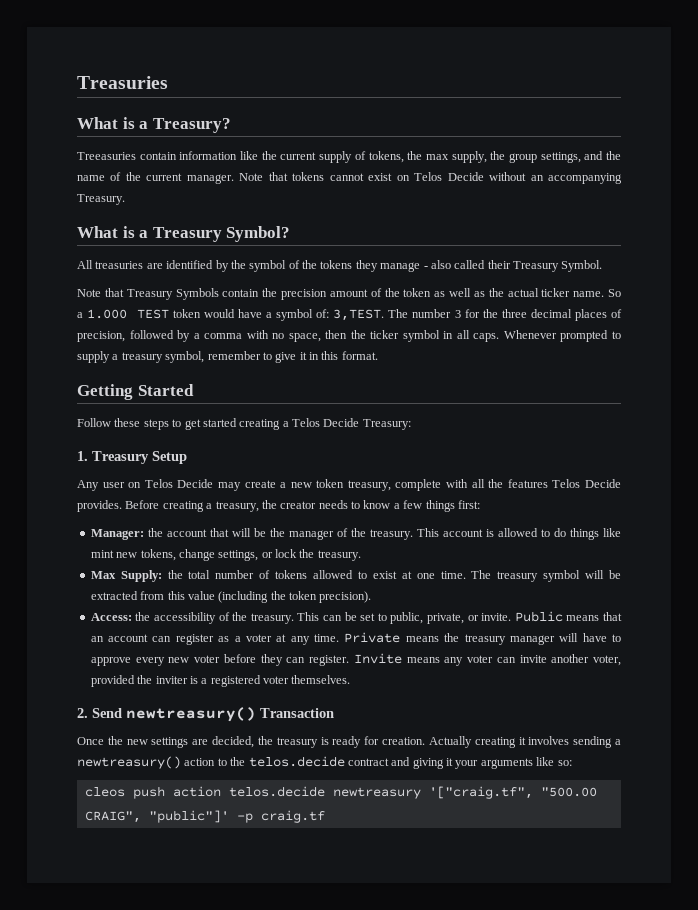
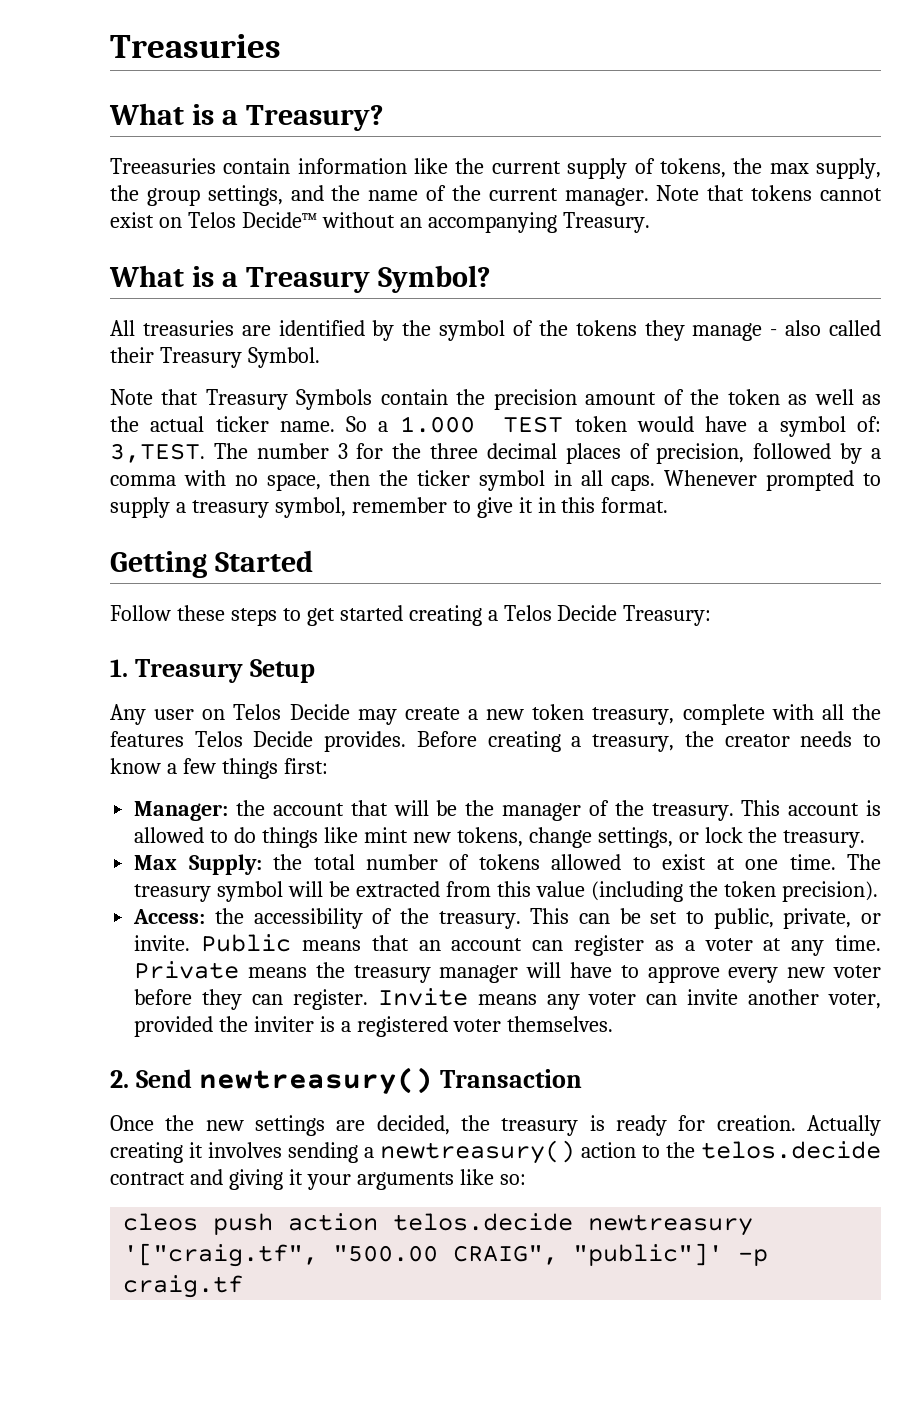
[447,172,484,181] Decide -> [241,212,317,228] Decide™

